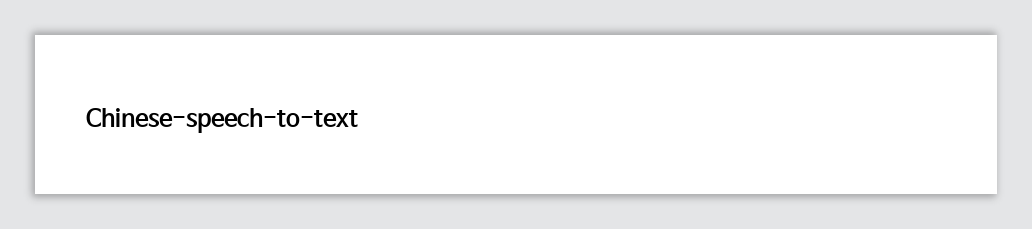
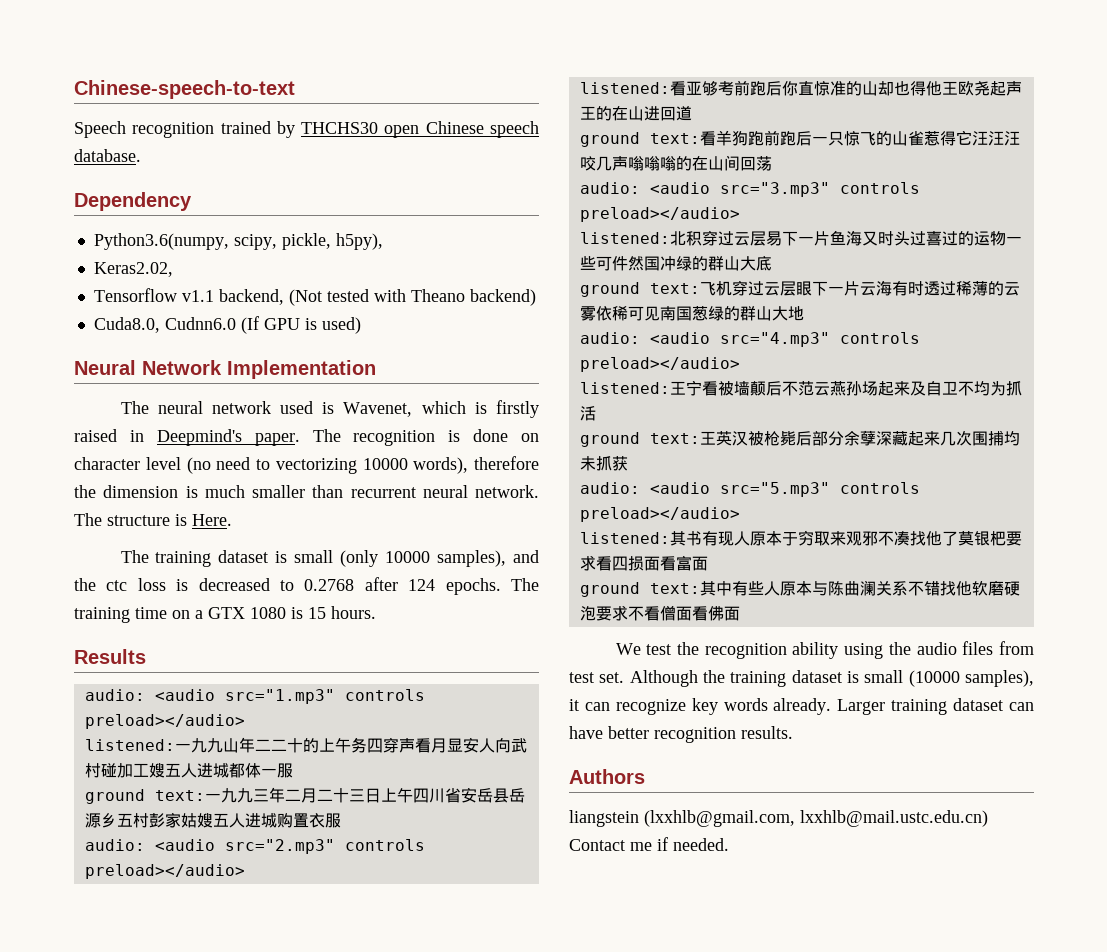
(358, 120) none -> [74,121,539,138] [74,149,141,162] [74,192,192,211] [93,233,383,250] [93,262,173,277] [93,288,536,306] [93,316,361,334] [74,360,376,379] [120,400,539,418] [74,429,539,446] [74,456,539,474] [74,485,539,498] [74,513,232,526] [120,550,539,567] [74,577,539,595] [74,606,376,623] [74,649,146,664] [84,689,425,704] [84,714,245,729] [84,737,527,753] [84,763,293,778] [84,787,525,804] [84,812,341,828] [84,839,425,854] [84,864,245,879] [579,80,1022,96] [579,106,692,121] [579,130,1020,147] [579,155,772,171] [579,182,920,197] [579,207,740,222] [579,230,1022,246] [579,256,772,271] [579,280,1020,297] [579,306,804,321] [579,332,920,347] [579,357,740,372] [579,380,1022,396] [579,406,596,421] [579,430,1020,447] [579,456,628,471] [579,482,920,497] [579,507,740,522] [579,530,1022,546] [579,555,708,571] [579,580,1020,597] [579,605,740,621] [615,641,1034,659] [569,670,1034,687] [569,698,1034,715] [569,726,793,743] [569,769,645,784] [569,810,988,827] [569,837,729,851] // Speech recognition trained by THCHS30 open Chinese speech database. // Dependency // Python3.6(numpy, scipy, pickle, h5py), // Keras2.02, // Tensorflow v1.1 backend, (Not tested with Theano backend) // Cuda8.0, Cudnn6.0 (If GPU is used) // Neural Network Implementation // The neural network used is Wavenet, which is firstly raised in Deepmind's paper. The recognition is done on character level (no need to vectorizing 10000 words), therefore the dimension is much smaller than recurrent neural network. The structure is Here. // The training dataset is small (only 10000 samples), and the ctc loss is decreased to 0.2768 after 124 epochs. The training time on a GTX 1080 is 15 hours. // Results // audio: <audio src="1.mp3" controls preload></audio> // listened:一九九山年二二十的上午务四穿声看月显安人向武村碰加工嫂五人进城都体一服 // ground text:一九九三年二月二十三日上午四川省安岳县岳源乡五村彭家姑嫂五人进城购置衣服 // audio: <audio src="2.mp3" controls preload></audio> // listened:看亚够考前跑后你直惊准的山却也得他王欧尧起声王的在山进回道 // ground text:看羊狗跑前跑后一只惊飞的山雀惹得它汪汪汪咬几声嗡嗡嗡的在山间回荡 // audio: <audio src="3.mp3" controls preload></audio> // listened:北积穿过云层易下一片鱼海又时头过喜过的运物一些可件然国冲绿的群山大底 // ground text:飞机穿过云层眼下一片云海有时透过稀薄的云雾依稀可见南国葱绿的群山大地 // audio: <audio src="4.mp3" controls preload></audio> // listened:王宁看被墙颠后不范云燕孙场起来及自卫不均为抓活 // ground text:王英汉被枪毙后部分余孽深藏起来几次围捕均未抓获 // audio: <audio src="5.mp3" controls preload></audio> // listened:其书有现人原本于穷取来观邪不凑找他了莫银杷要求看四损面看富面 // ground text:其中有些人原本与陈曲澜关系不错找他软磨硬泡要求不看僧面看佛面 // We test the recognition ability using the audio files from test set. Although the training dataset is small (10000 samples), it can recognize key words already. Larger training dataset can have better recognition results. // Authors // liangstein (lxxhlb@gmail.com, lxxhlb@mail.ustc.edu.cn) Contact me if needed.

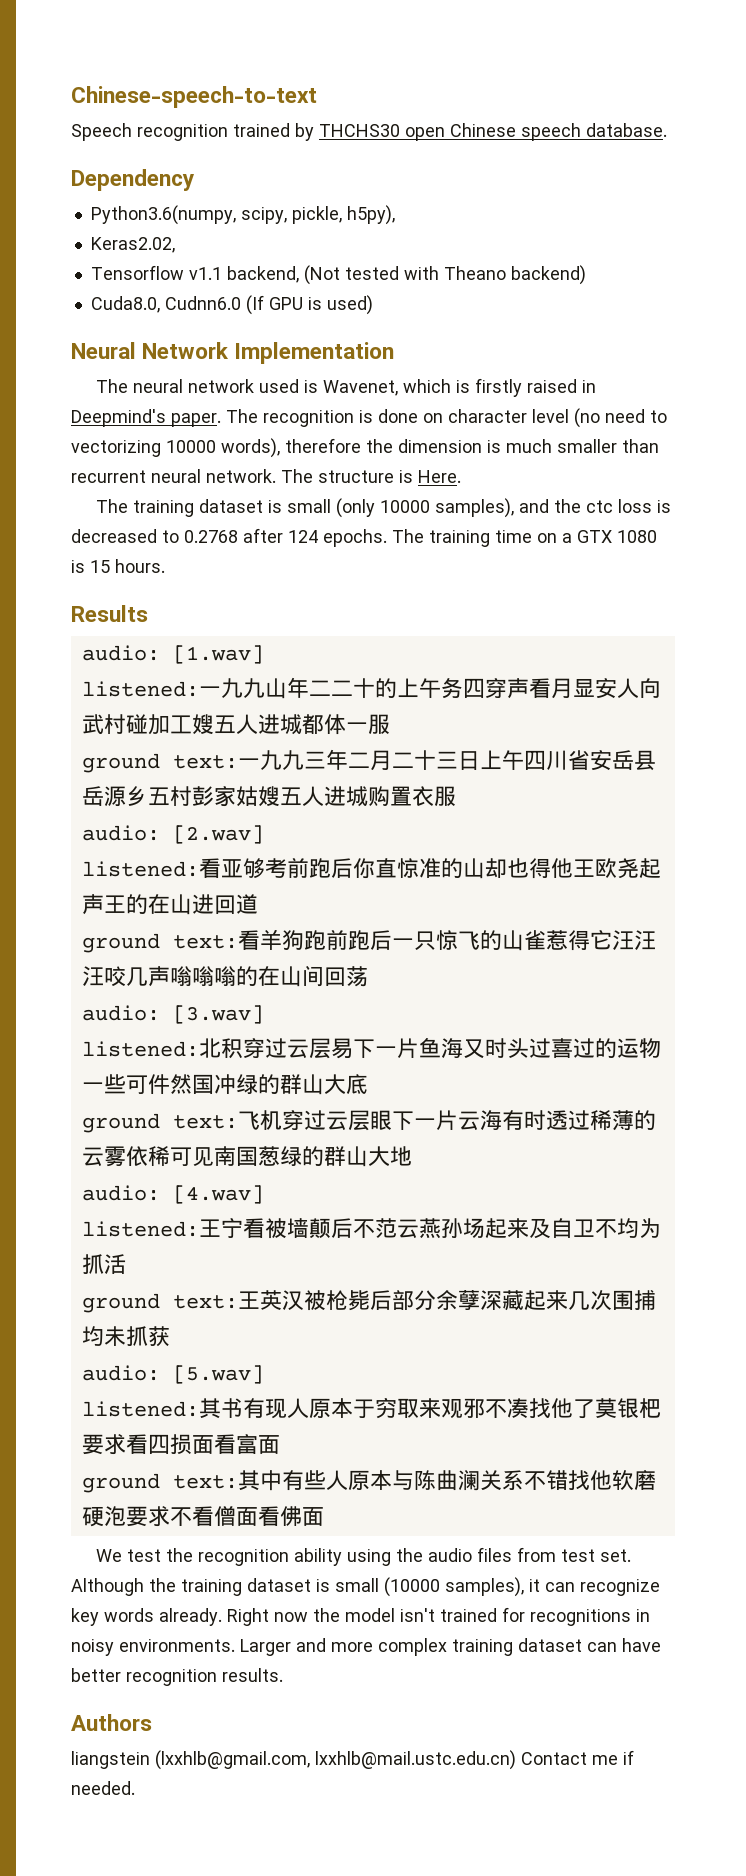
[154,689,425,704] [84,714,245,729] <audio src="1.mp3" controls preload></audio> -> [172,645,264,664] [1.wav]
[154,839,425,854] [84,864,245,879] <audio src="2.mp3" controls preload></audio> -> [172,825,264,844] [2.wav]
[649,182,920,197] [579,207,740,222] <audio src="3.mp3" controls preload></audio> -> [172,1005,264,1024] [3.wav]
[649,332,920,347] [579,357,740,372] <audio src="4.mp3" controls preload></audio> -> [172,1185,264,1204] [4.wav]
[649,482,920,497] [579,507,740,522] <audio src="5.mp3" controls preload></audio> -> [172,1365,264,1384] [5.wav]
[837,699,886,715] Larger -> [227,1607,650,1626] [71,1638,447,1656] Right now the model isn't trained for recognitions in noisy environments. Larger and more complex

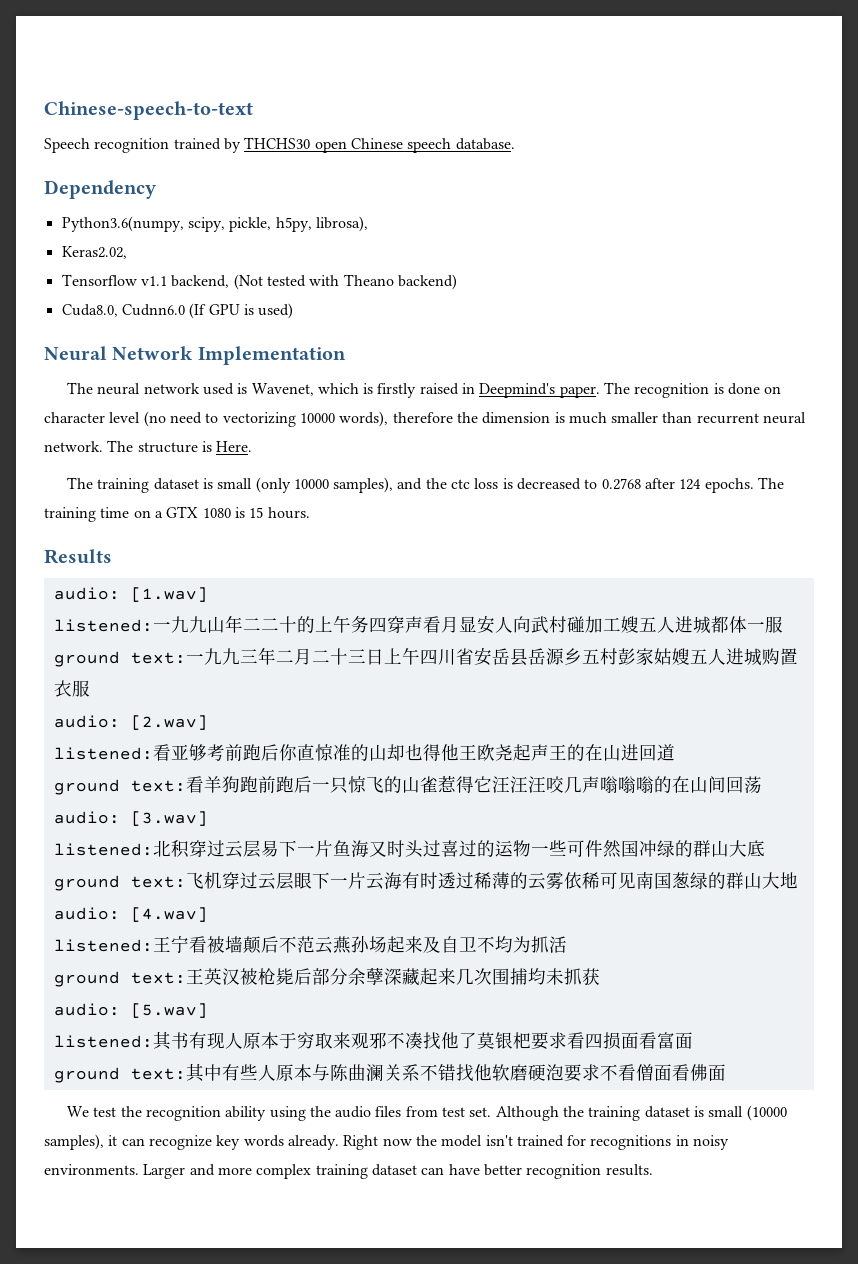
[346,205,395,225] h5py), -> [275,216,368,232] h5py, librosa),
[71,1714,152,1731] [71,1750,634,1770] [71,1781,135,1795] // Authors // liangstein (lxxhlb@gmail.com, lxxhlb@mail.ustc.edu.cn) Contact me if needed. -> (653, 1170) none

